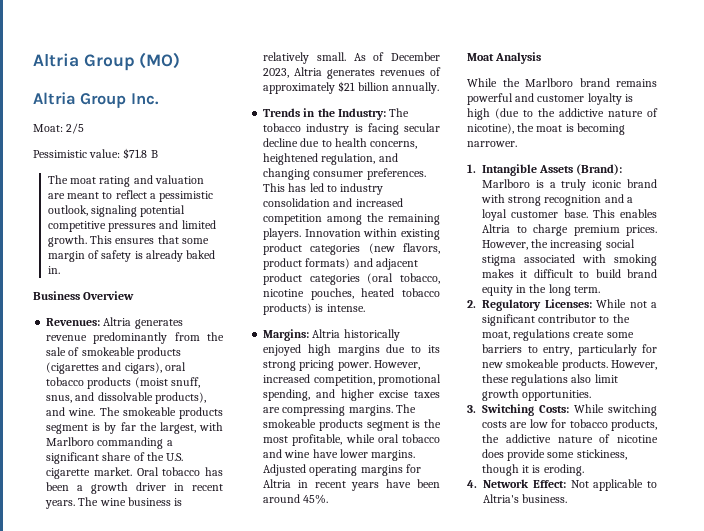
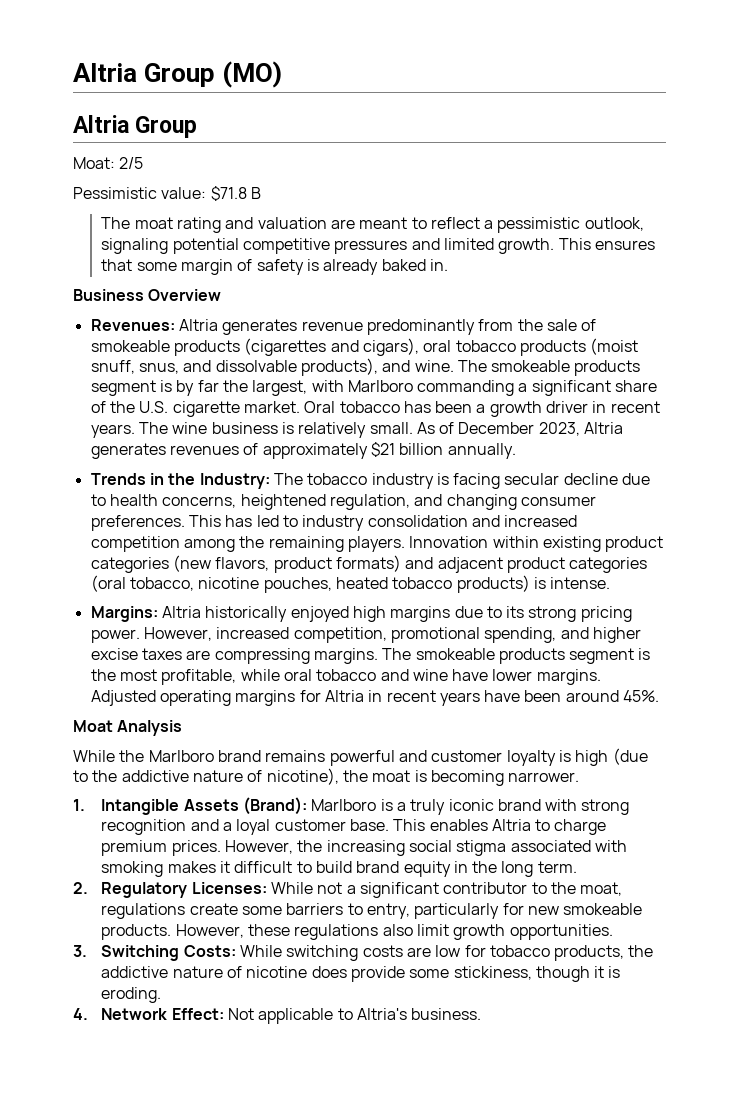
[130,93,159,105] Inc. -> (198, 127) none

